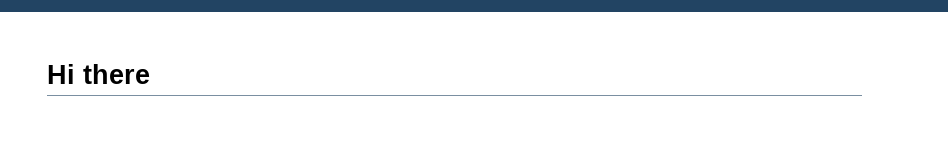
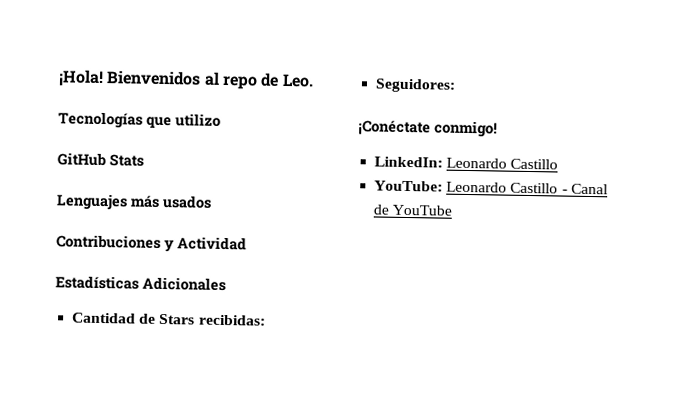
[47,64,150,84] Hi there -> [58,69,314,90] [58,111,221,129] [57,152,144,167] [56,193,212,211] [56,234,247,253] [55,275,226,292] [72,312,266,326] [375,78,457,93] [358,120,498,138] [374,156,559,170] [374,180,608,195] [373,204,453,216] ¡Hola! Bienvenidos al repo de Leo. // Tecnologías que utilizo // GitHub Stats // Lenguajes más usados // Contribuciones y Actividad // Estadísticas Adicionales // Cantidad de Stars recibidas: // Seguidores: // ¡Conéctate conmigo! // LinkedIn: Leonardo Castillo // YouTube: Leonardo Castillo - Canal de YouTube

